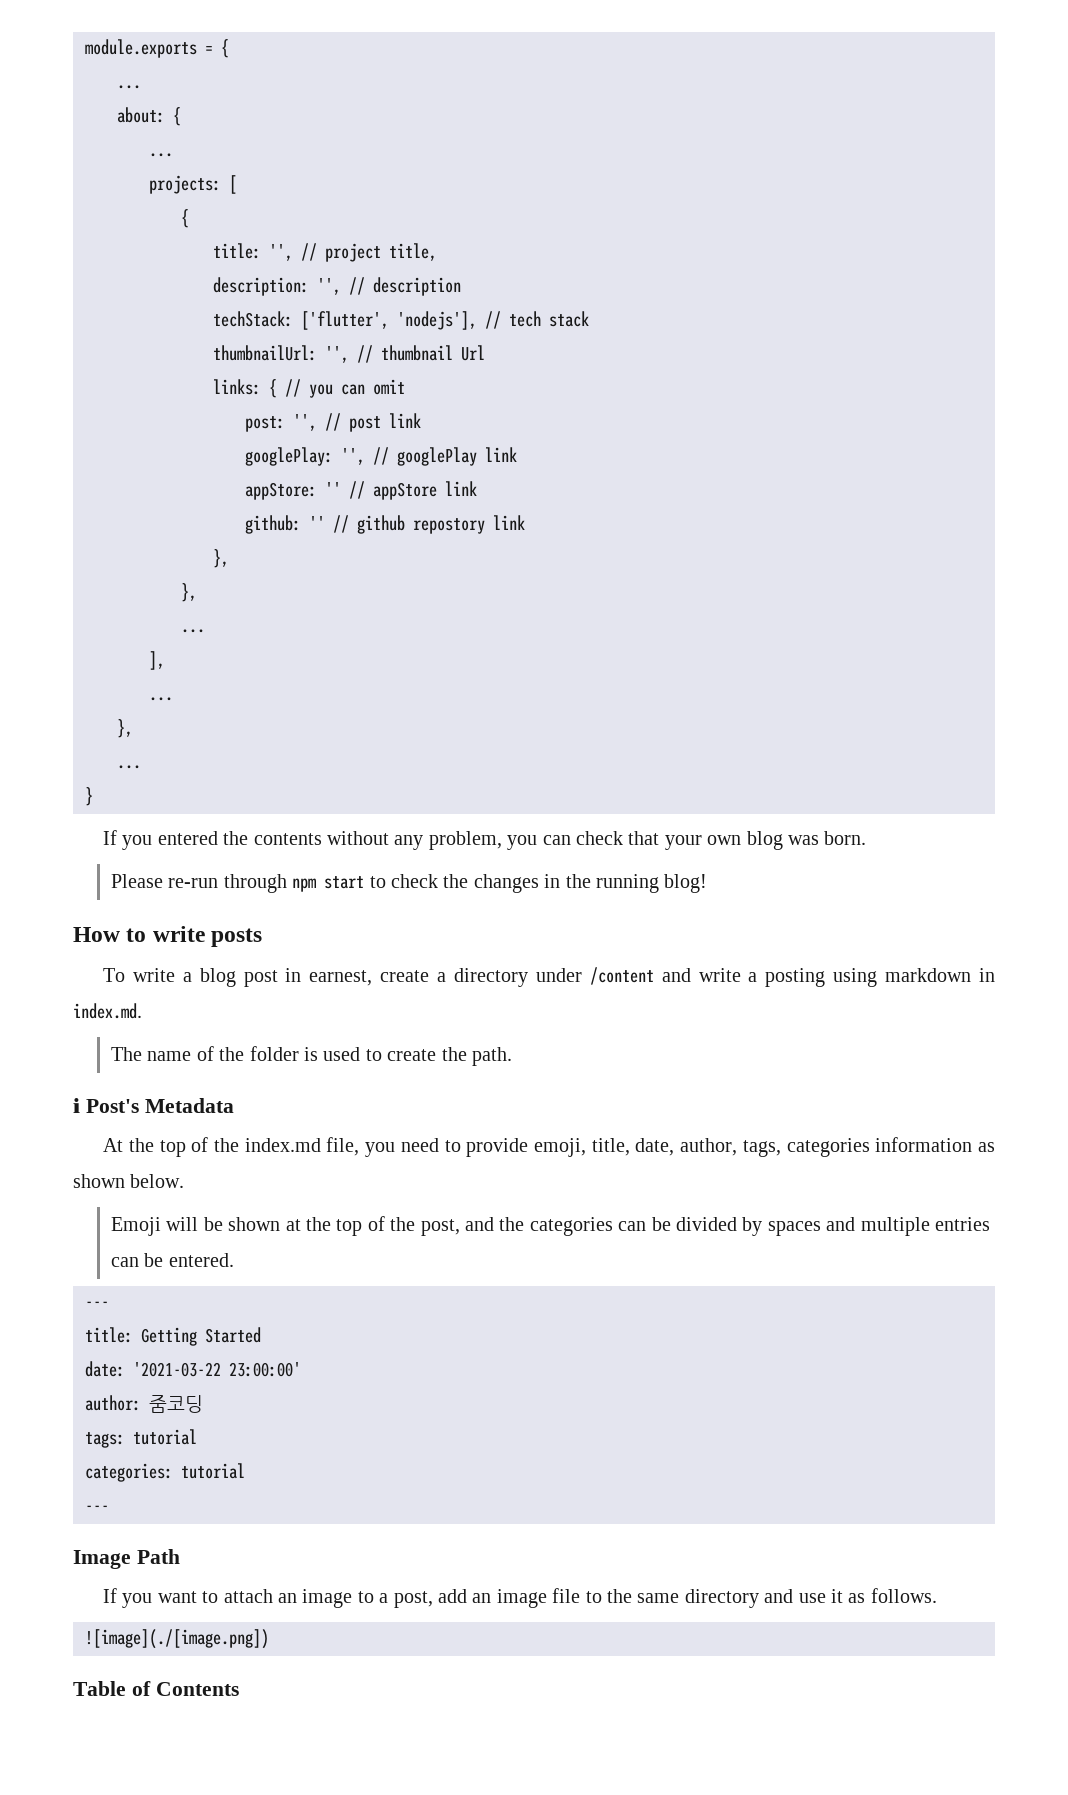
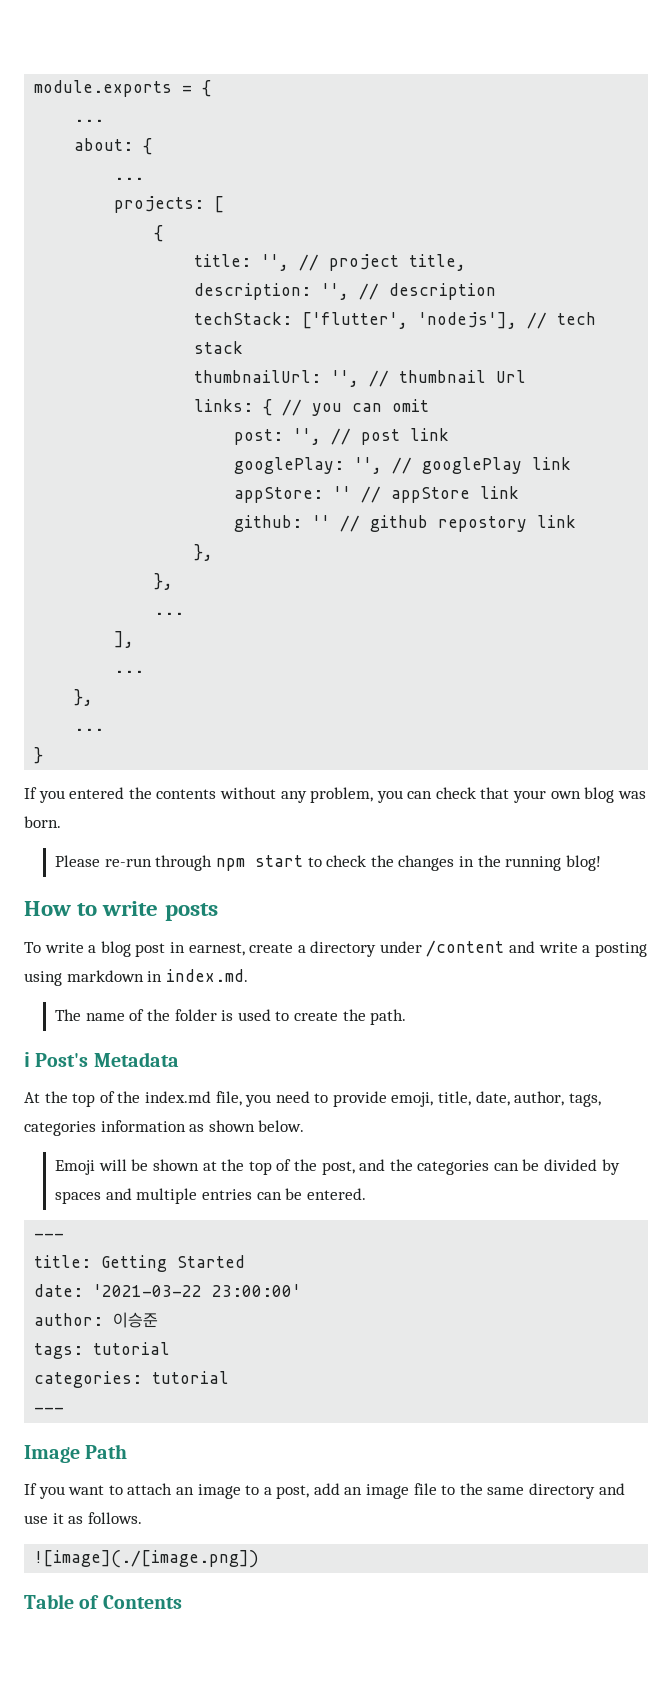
[149,1395,203,1413] 줌코딩 -> [113,1312,159,1328] 이승준

